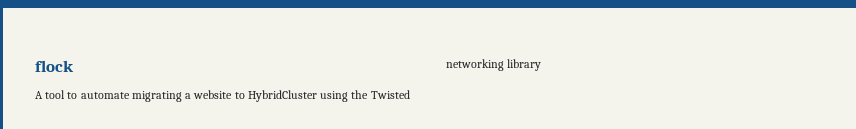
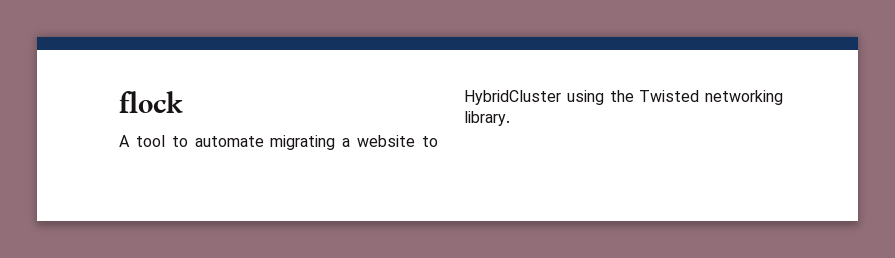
[507,59,542,71] library -> [464,111,510,126] library.

